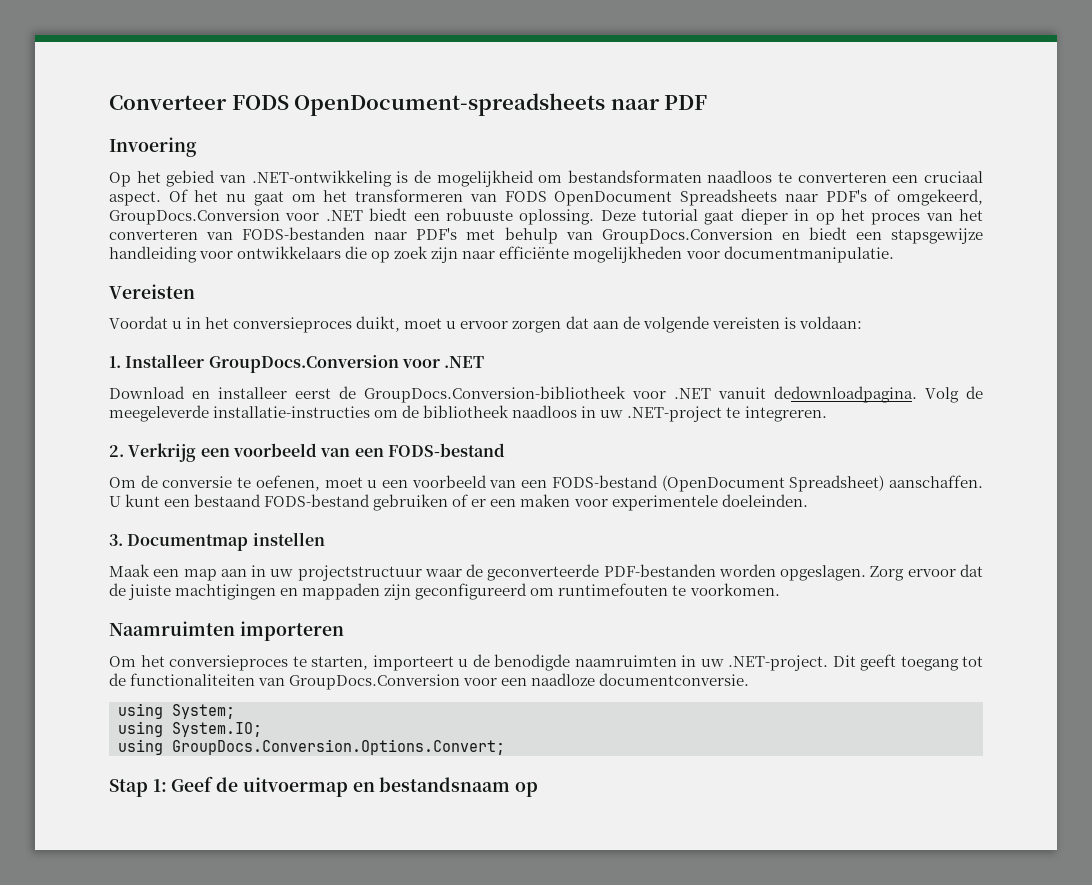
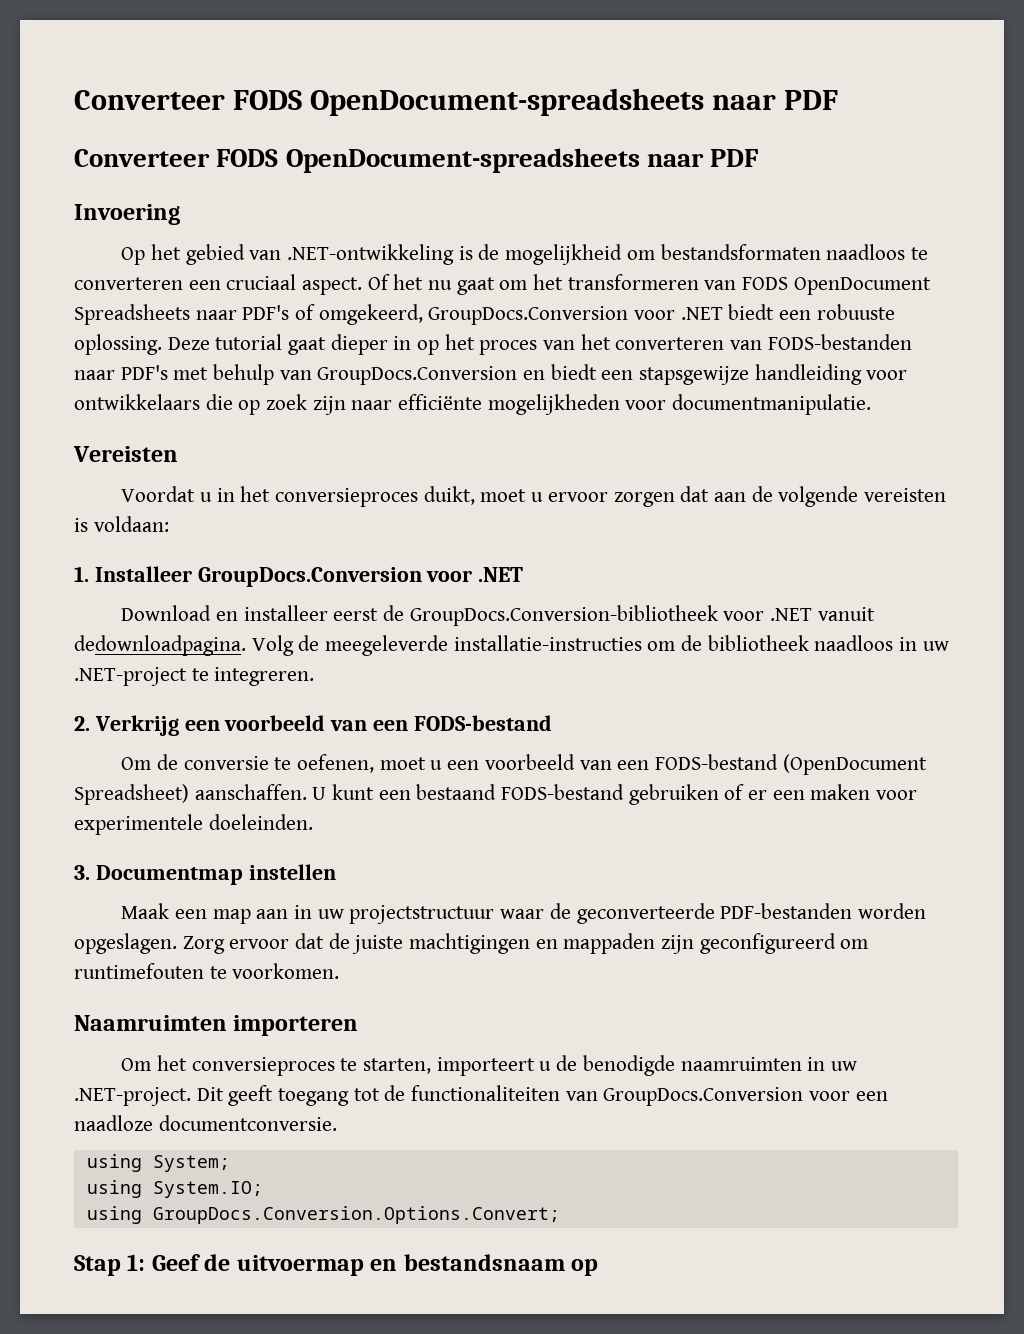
[109,93,708,116] Converteer FODS OpenDocument-spreadsheets naar PDF -> [74,88,839,116] [74,148,760,173] Converteer FODS OpenDocument-spreadsheets naar PDF // Converteer FODS OpenDocument-spreadsheets naar PDF

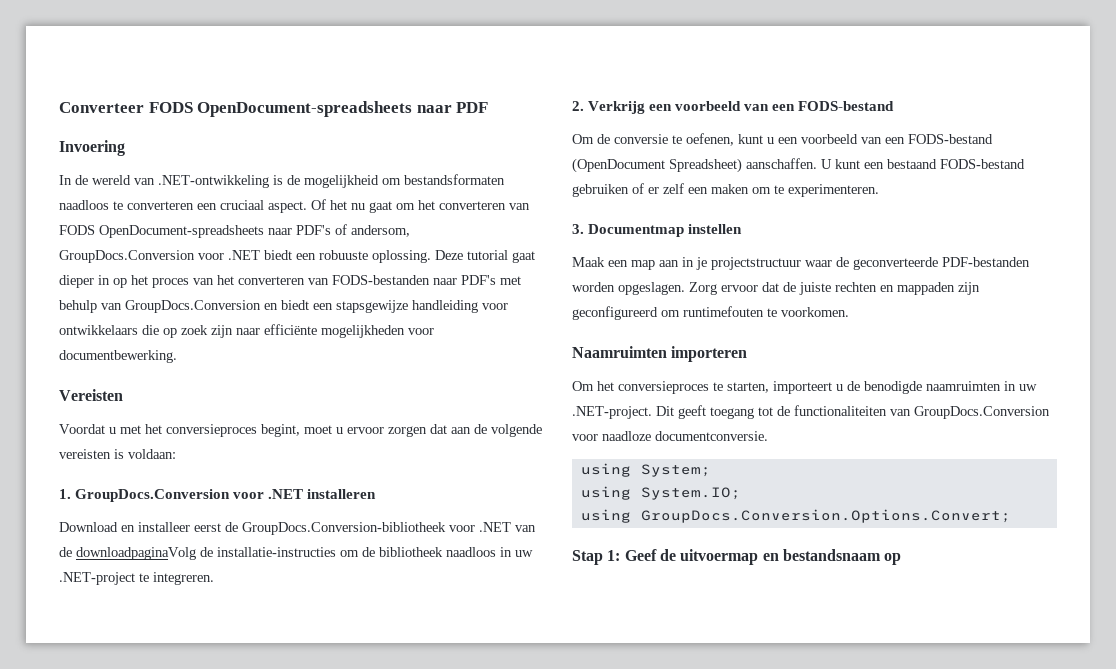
[74,88,839,116] [74,148,760,173] [74,204,180,225] [121,244,245,265] Converteer FODS OpenDocument-spreadsheets naar PDF // Converteer FODS OpenDocument-spreadsheets naar PDF // Invoering // Op het gebied -> [59,101,489,117] [59,140,125,156] [59,175,131,185] Converteer FODS OpenDocument-spreadsheets naar PDF // Invoering // In de wereld
[567,274,699,290] transformeren -> [439,201,506,210] converteren
[793,277,931,295] [74,304,190,325] OpenDocument Spreadsheets -> [99,225,264,238] OpenDocument-spreadsheets
[318,304,423,325] omgekeerd, -> [351,225,410,237] andersom,
[672,394,872,415] documentmanipulatie. -> [59,350,177,363] documentbewerking.
[216,486,475,507] in het conversieproces duikt, -> [120,424,300,437] met het conversieproces begint,
[94,566,524,587] Installeer GroupDocs.Conversion voor .NET -> [75,489,377,502] GroupDocs.Conversion voor .NET installeren
[817,607,875,621] [74,635,449,656] vanuit dedownloadpagina. Volg de meegeleverde -> [515,525,536,532] [59,547,213,560] van de downloadpaginaVolg de
[379,757,426,770] moet -> [738,134,763,144] kunt
(768, 795) none -> [663,183,684,194] zelf
[876,790,918,800] [74,814,313,835] voor experimentele doeleinden. -> [752,184,879,197] om te experimenteren.
[317,909,344,919] uw -> [696,257,707,270] je
[409,933,531,954] machtigingen -> [835,282,877,292] rechten
[855,1091,888,1101] een -> (598, 437) none

